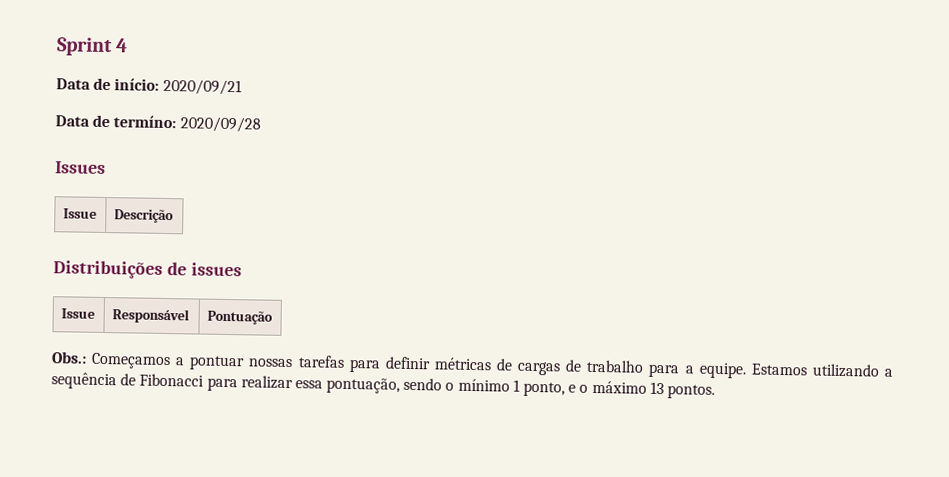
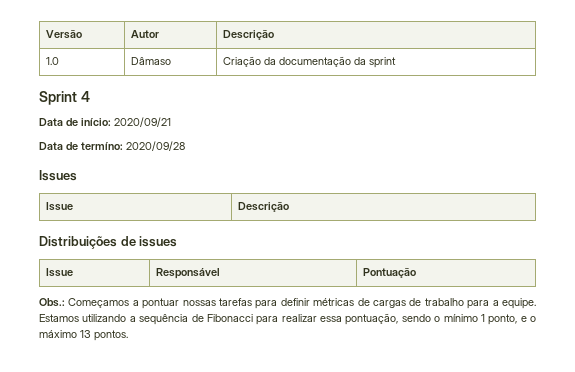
(56, 47) none -> [45,29,82,39] [130,30,159,38] [222,29,274,40] [45,57,59,65] [130,57,171,65] [222,56,396,68] Versão | Autor | Descrição // 1.0 | Dâmaso | Criação da documentação da sprint //

